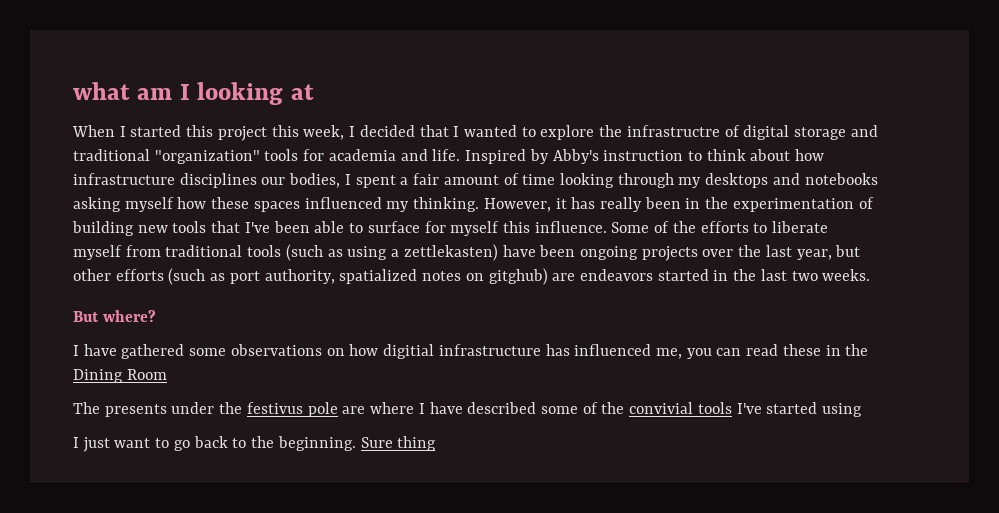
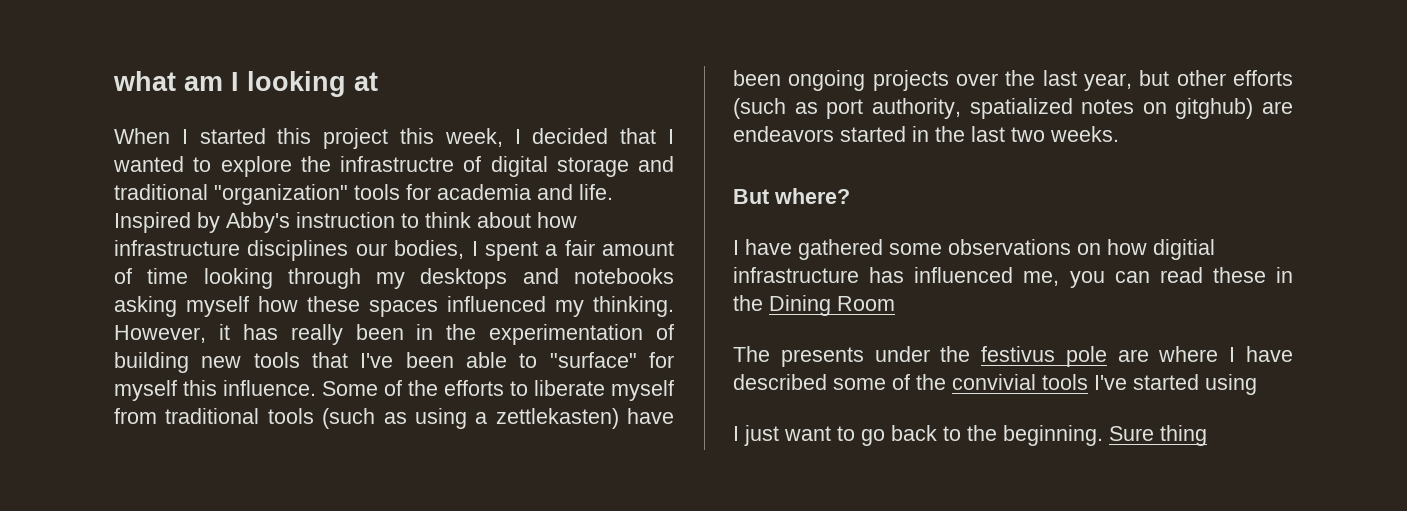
[367,221,420,233] surface -> [549,352,637,368] "surface"

